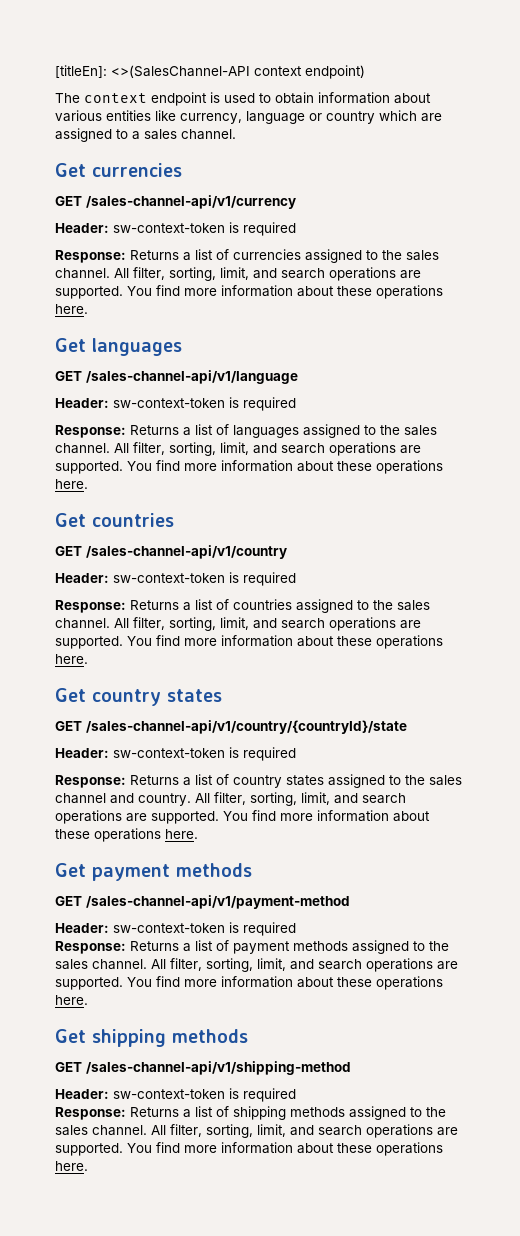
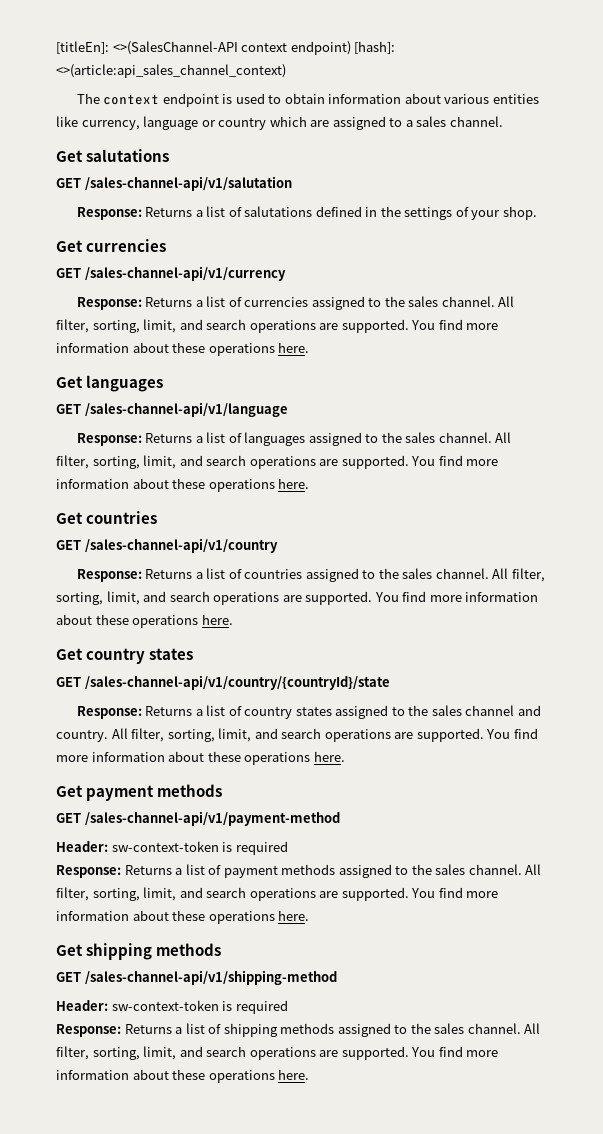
(365, 72) none -> [354,41,396,54] [56,64,286,78] [hash]: <>(article:api_sales_channel_context)
(236, 134) none -> [56,149,170,162] [56,176,292,191] [76,206,537,220] // Get salutations // GET /sales-channel-api/v1/salutation // Response: Returns a list of salutations defined in the settings of your shop.
[55,222,296,236] // Header: sw-context-token is required -> (286, 273) none
[55,397,296,411] // Header: sw-context-token is required -> (288, 409) none
[55,572,296,586] // Header: sw-context-token is required -> (278, 545) none
[55,747,296,761] // Header: sw-context-token is required -> (390, 682) none

